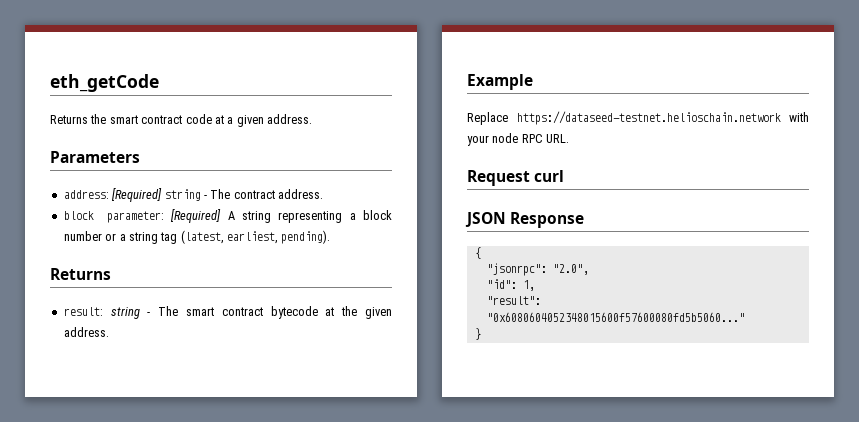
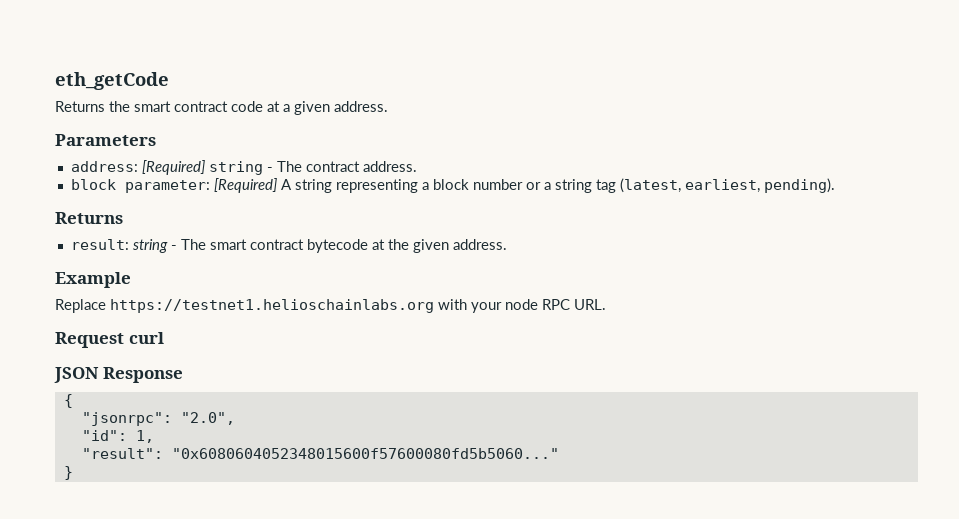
[516,111,781,125] https://dataseed-testnet.helioschain.network -> [110,299,434,313] https://testnet1.helioschainlabs.org

